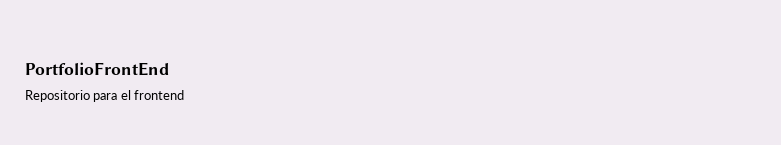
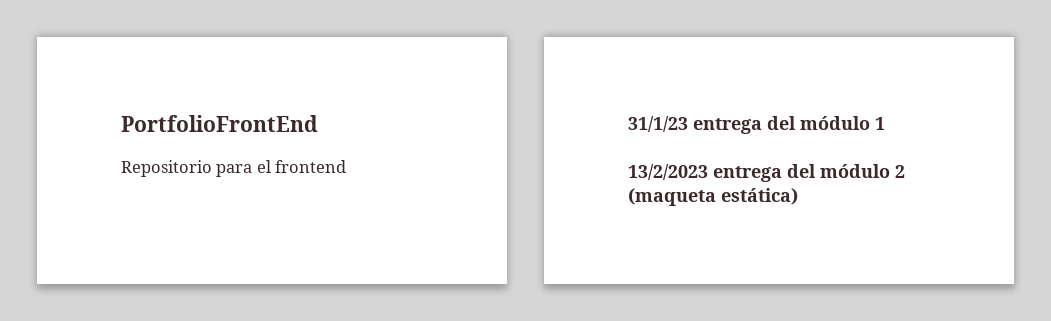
(185, 95) none -> [628,116,885,134] [628,164,905,182] [628,188,798,206] // 31/1/23 entrega del módulo 1 // 13/2/2023 entrega del módulo 2 (maqueta estática)

